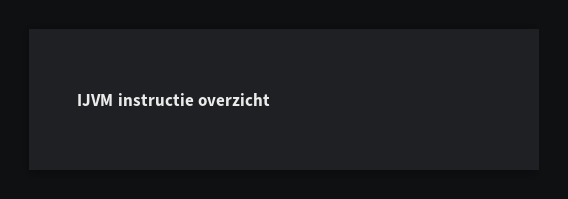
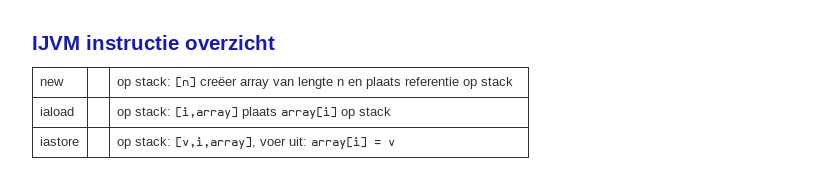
(271, 99) none -> [39,79,64,86] [116,77,513,89] [39,107,74,116] [116,107,391,119] [39,137,79,146] [116,137,395,149] // new | | op stack: [n] creëer array van lengte n en plaats referentie op stack // iaload | | op stack: [i,array] plaats array[i] op stack // iastore | | op stack: [v,i,array], voer uit: array[i] = v

